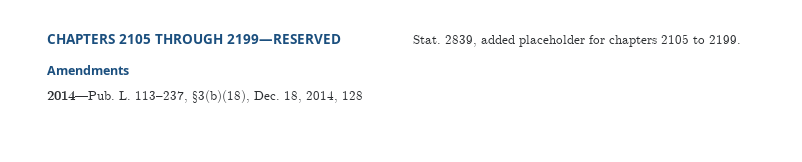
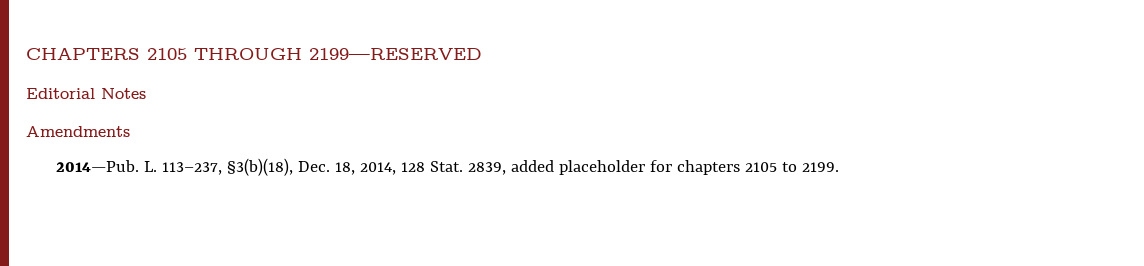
(341, 39) none -> [26,88,146,99] // Editorial Notes

